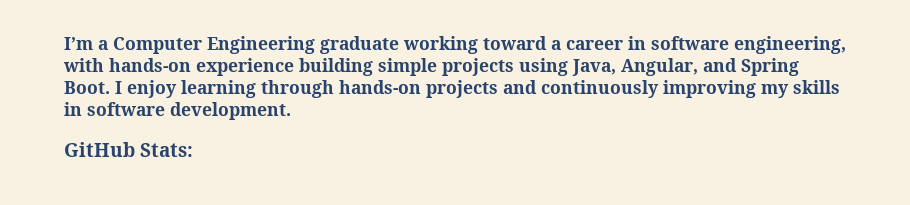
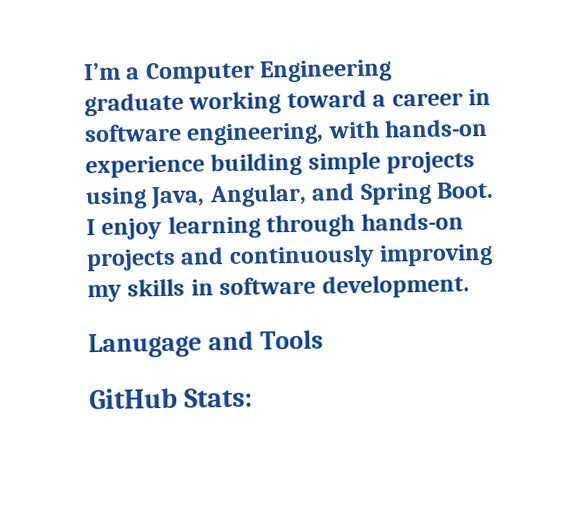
(291, 111) none -> [88,329,324,359] // Lanugage and Tools

